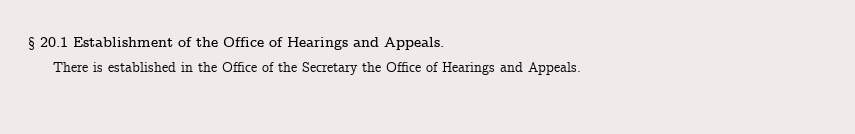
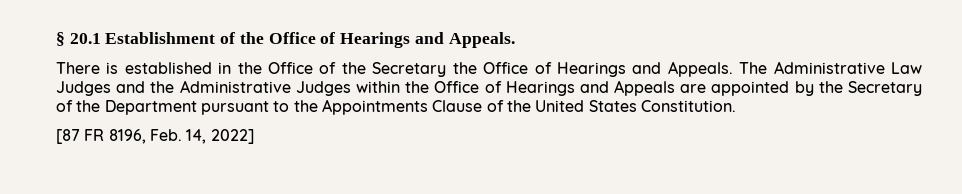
(581, 68) none -> [739,61,922,74] [56,80,922,96] [56,99,736,115] [56,129,254,144] The Administrative Law Judges and the Administrative Judges within the Office of Hearings and Appeals are appointed by the Secretary of the Department pursuant to the Appointments Clause of the United States Constitution. // [87 FR 8196, Feb. 14, 2022]

